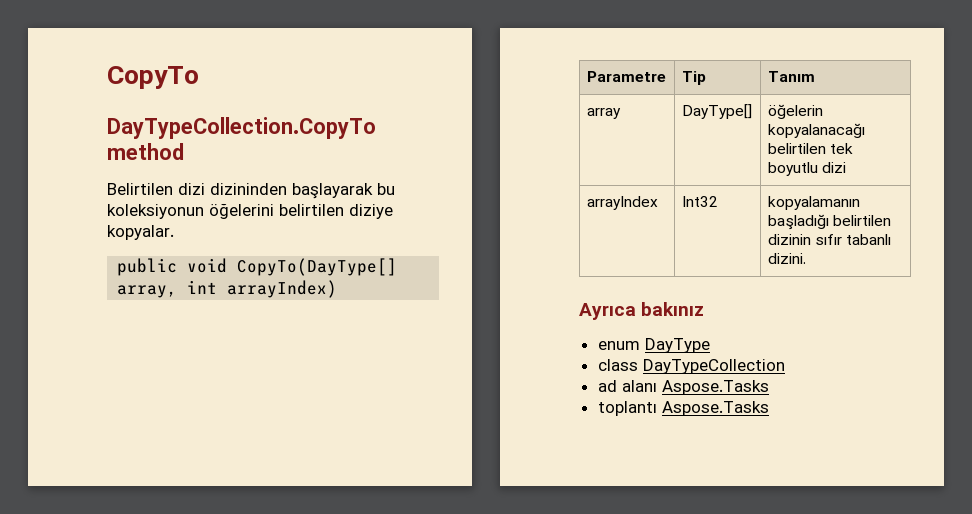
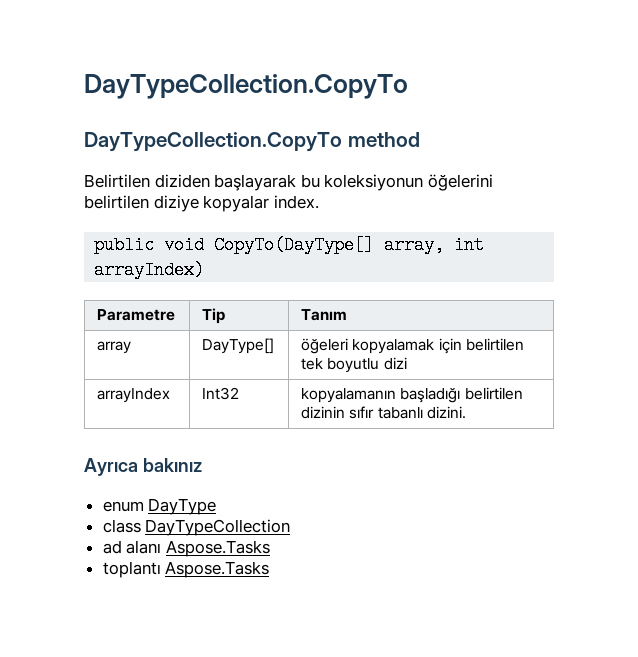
[107,66,199,89] CopyTo -> [84,74,408,99] DayTypeCollection.CopyTo
[178,183,287,195] dizi dizininden -> [154,174,210,188] diziden
[107,225,174,240] kopyalar. -> [203,195,319,212] kopyalar index.
[767,104,823,119] [767,123,865,138] öğelerin kopyalanacağı -> [301,338,462,354] öğeleri kopyalamak için

